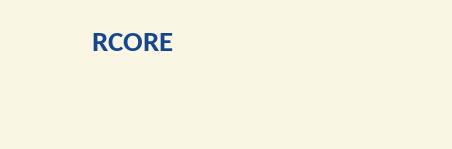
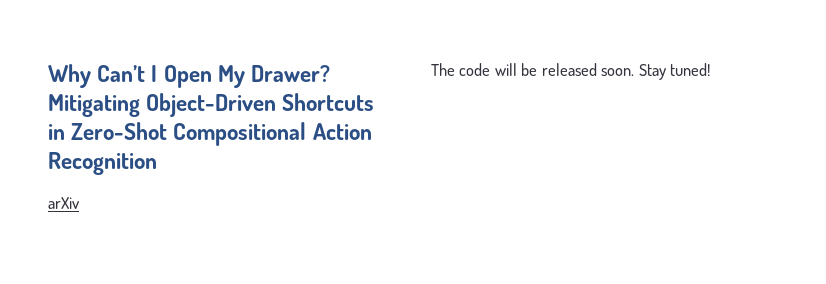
[92,33,173,51] RCORE -> [48,64,331,88] [48,93,375,117] [48,122,372,146] [48,152,157,175] [48,197,79,209] [431,63,711,80] Why Can’t I Open My Drawer? Mitigating Object-Driven Shortcuts in Zero-Shot Compositional Action Recognition // arXiv // The code will be released soon. Stay tuned!

